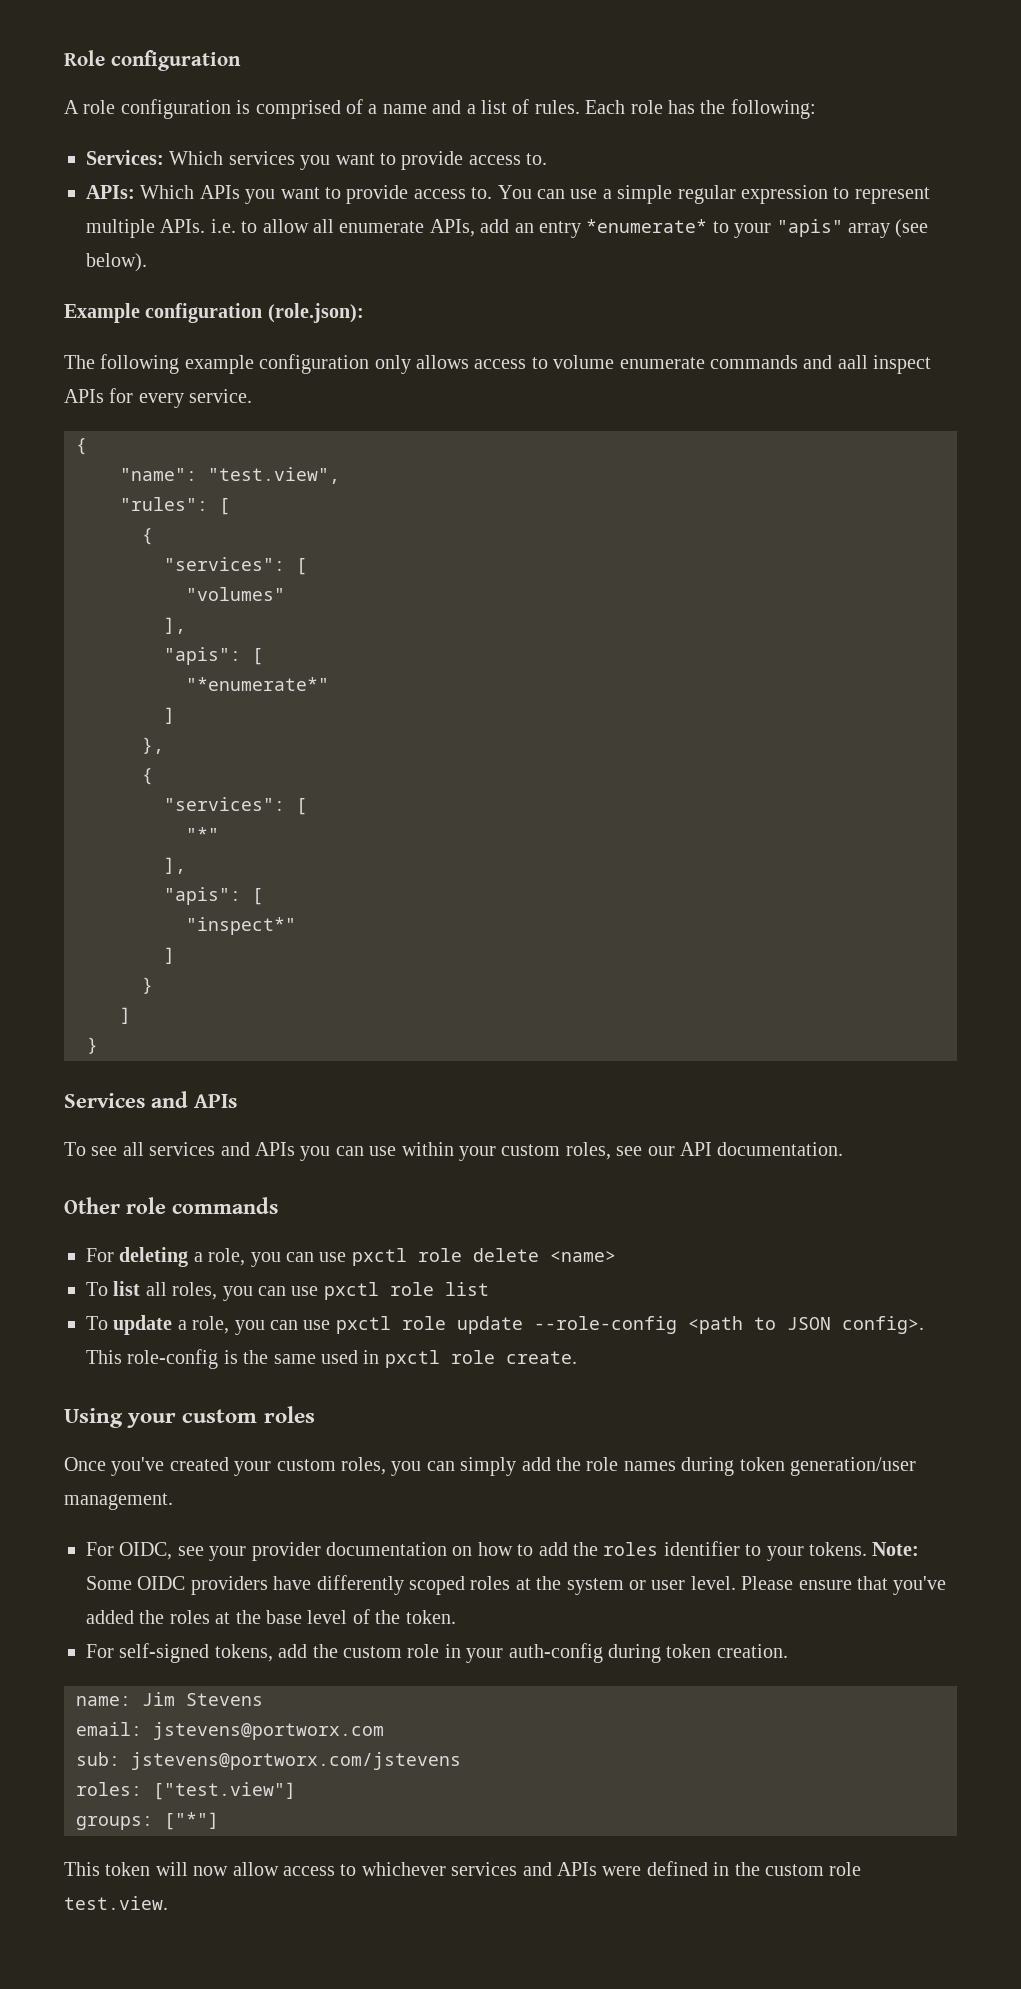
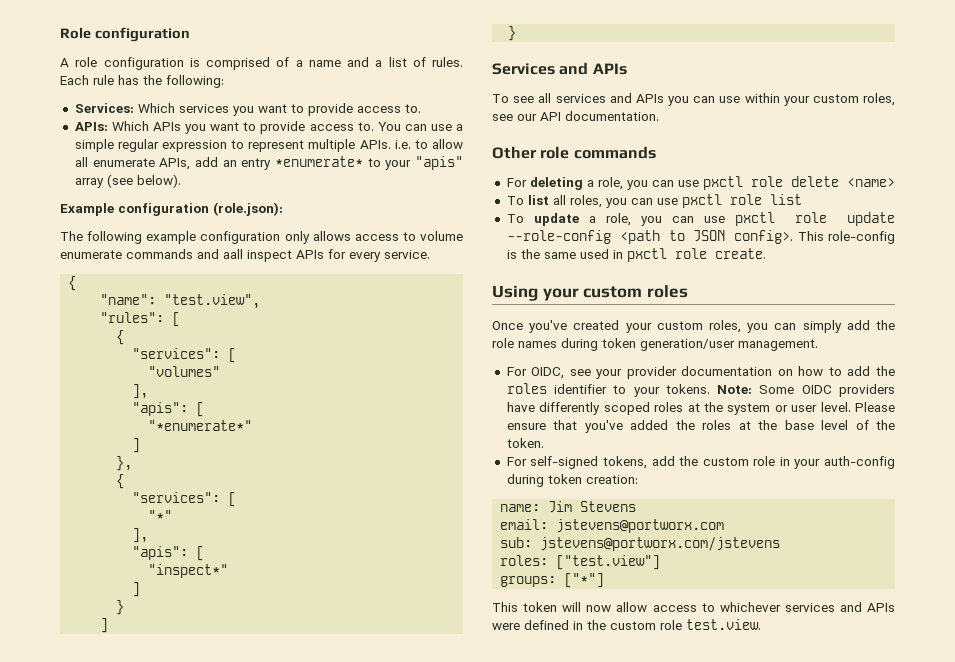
[630,100,663,114] role -> [93,75,114,85] rule
[716,1644,788,1658] creation. -> [585,475,638,484] creation:

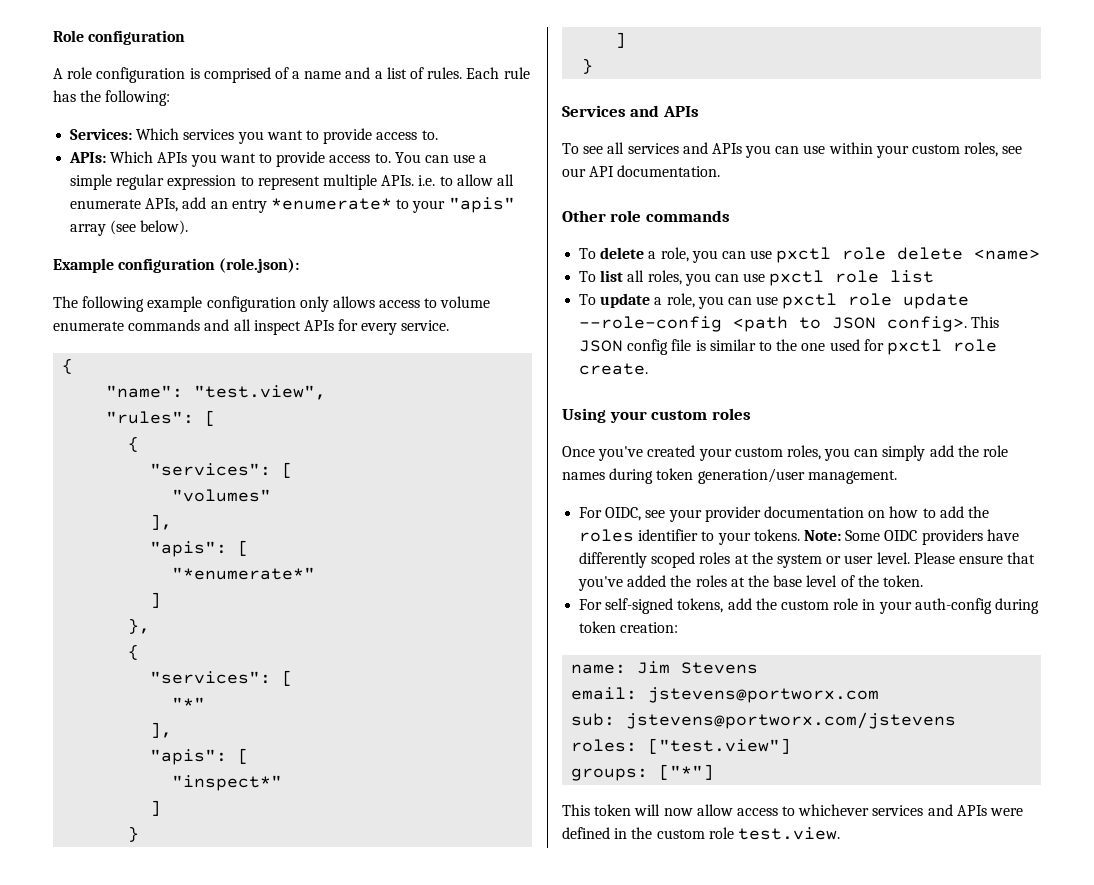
[223,249,243,259] aall -> [233,319,251,331] all
[506,177,583,190] For deleting -> [579,247,645,259] To delete
[828,231,895,244] [506,249,623,259] role-config is the same used in -> [579,339,884,355] JSON config file is similar to the one used for

